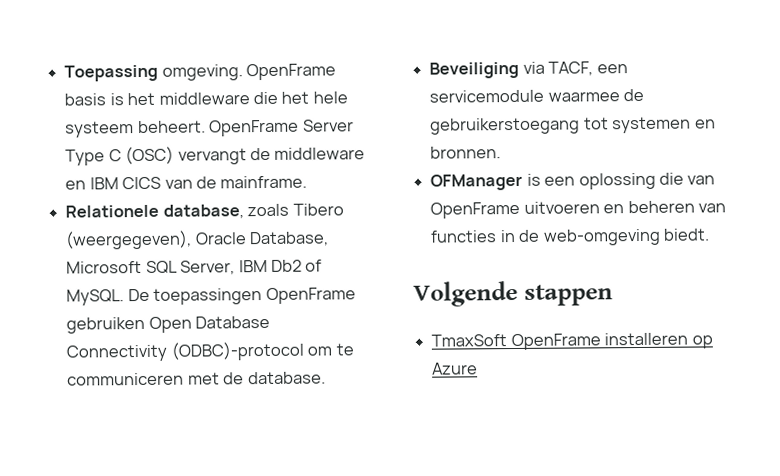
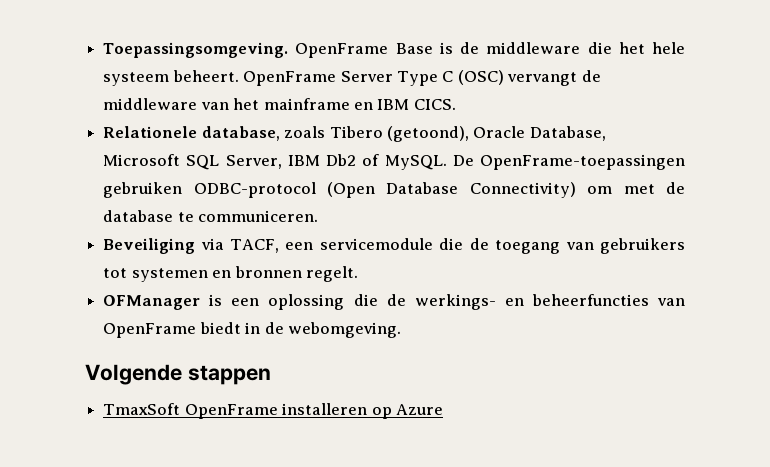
[64,63,337,82] [64,92,156,106] Toepassing omgeving. OpenFrame basis is het -> [103,42,480,58] Toepassingsomgeving. OpenFrame Base is de
[65,175,308,190] en IBM CICS van de mainframe. -> [200,98,456,110] van het mainframe en IBM CICS.
[65,230,193,250] (weergegeven), -> [386,126,469,142] (getoond),
[153,287,356,305] [66,315,271,334] [66,341,354,362] [67,371,326,386] toepassingen OpenFrame gebruiken Open Database Connectivity (ODBC)-protocol om te communiceren met de database. -> [480,154,685,170] [103,182,685,198] [103,210,319,222] OpenFrame-toepassingen gebruiken ODBC-protocol (Open Database Connectivity) om met de database te communiceren.
[547,88,645,102] [430,117,581,135] waarmee de gebruikerstoegang -> [439,238,685,254] die de toegang van gebruikers
[430,146,502,159] bronnen. -> [234,266,358,282] bronnen regelt.
[687,175,716,185] [430,200,726,219] [430,228,710,246] van OpenFrame uitvoeren en beheren van functies in de web-omgeving biedt. -> [386,294,685,310] [103,322,401,338] de werkings- en beheerfuncties van OpenFrame biedt in de webomgeving.

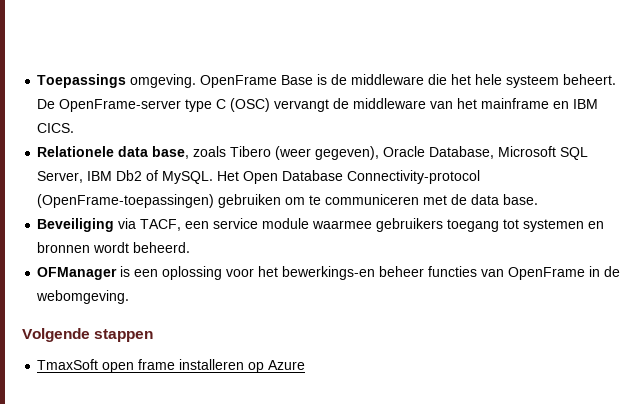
[103,42,289,58] Toepassingsomgeving. -> [37,74,197,88] Toepassings omgeving.
[243,71,438,86] OpenFrame Server Type -> [37,99,213,112] De OpenFrame-server type
[201,126,469,142] database, zoals Tibero (getoond), -> [118,146,380,160] data base, zoals Tibero (weer gegeven),
[452,154,685,170] [103,182,685,198] [103,210,319,222] [103,238,685,254] De OpenFrame-toepassingen gebruiken ODBC-protocol (Open Database Connectivity) om met de database te communiceren. // Beveiliging via TACF, een servicemodule die de toegang van gebruikers -> [217,170,481,184] [37,194,539,208] [37,218,500,232] Het Open Database Connectivity-protocol (OpenFrame-toepassingen) gebruiken om te communiceren met de data base. // Beveiliging via TACF, een service module waarmee gebruikers toegang
[305,266,358,282] regelt. -> [93,242,191,253] wordt beheerd.
[353,294,649,310] die de werkings- en beheerfuncties -> [226,266,478,280] voor het bewerkings-en beheer functies
[199,322,241,334] biedt -> (586, 273) none
[184,404,278,419] OpenFrame -> [102,359,176,373] open frame

